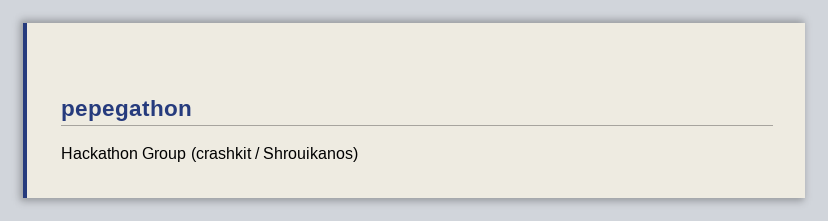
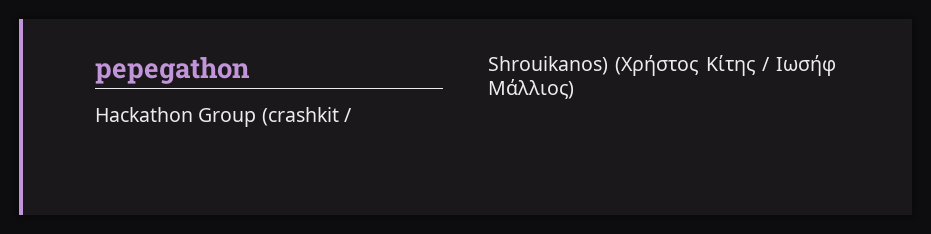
(359, 154) none -> [615,55,836,76] [488,79,574,99] (Χρήστος Κίτης / Ιωσήφ Μάλλιος)

